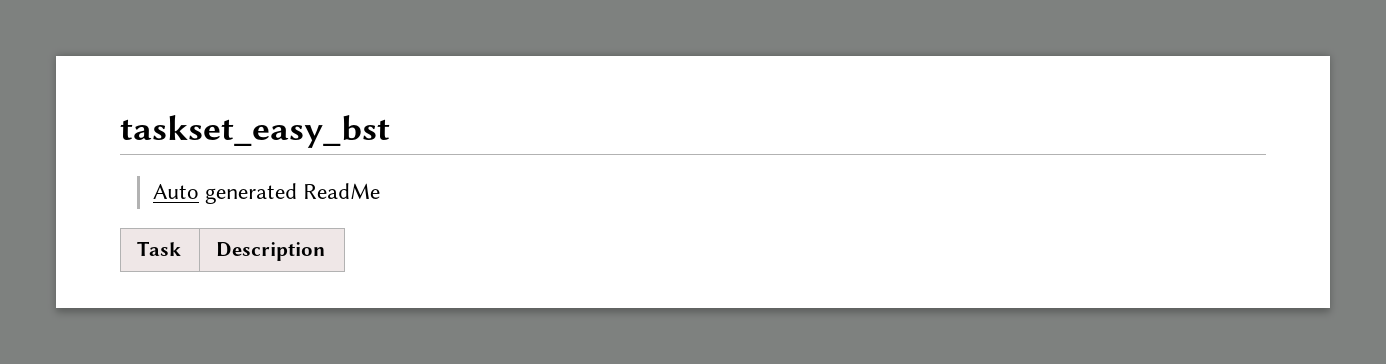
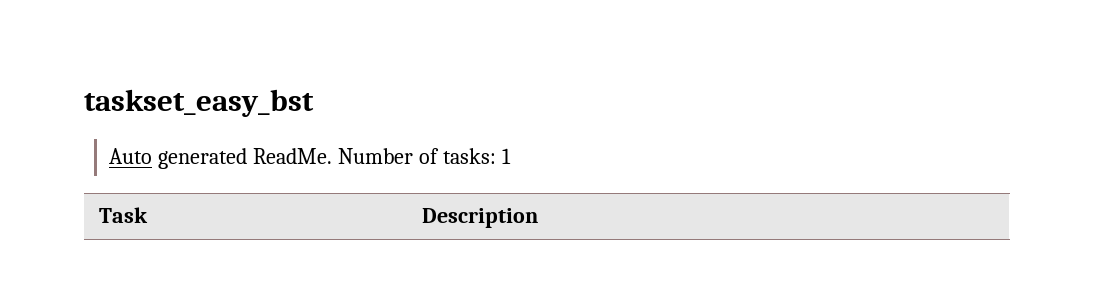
[303,183,381,199] ReadMe -> [252,148,511,164] ReadMe. Number of tasks: 1

